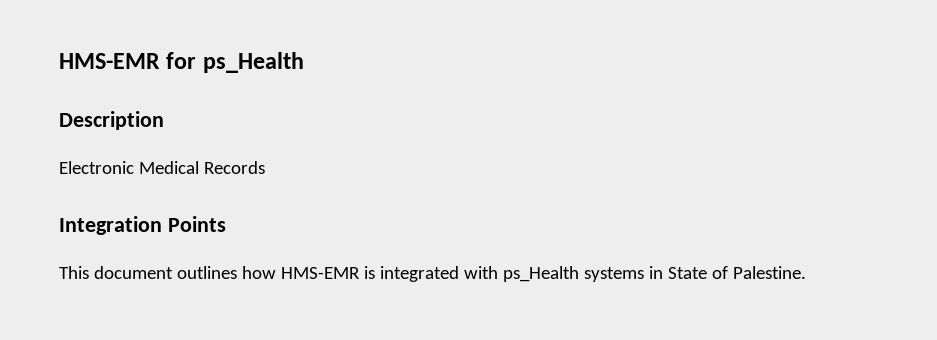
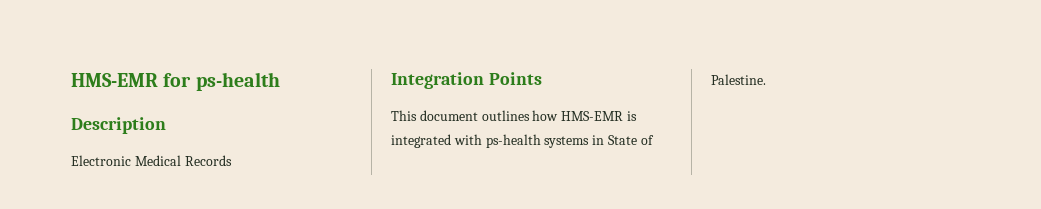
[202,52,304,73] ps_Health -> [195,72,280,91] ps-health
[502,266,579,282] ps_Health -> [485,134,541,148] ps-health

